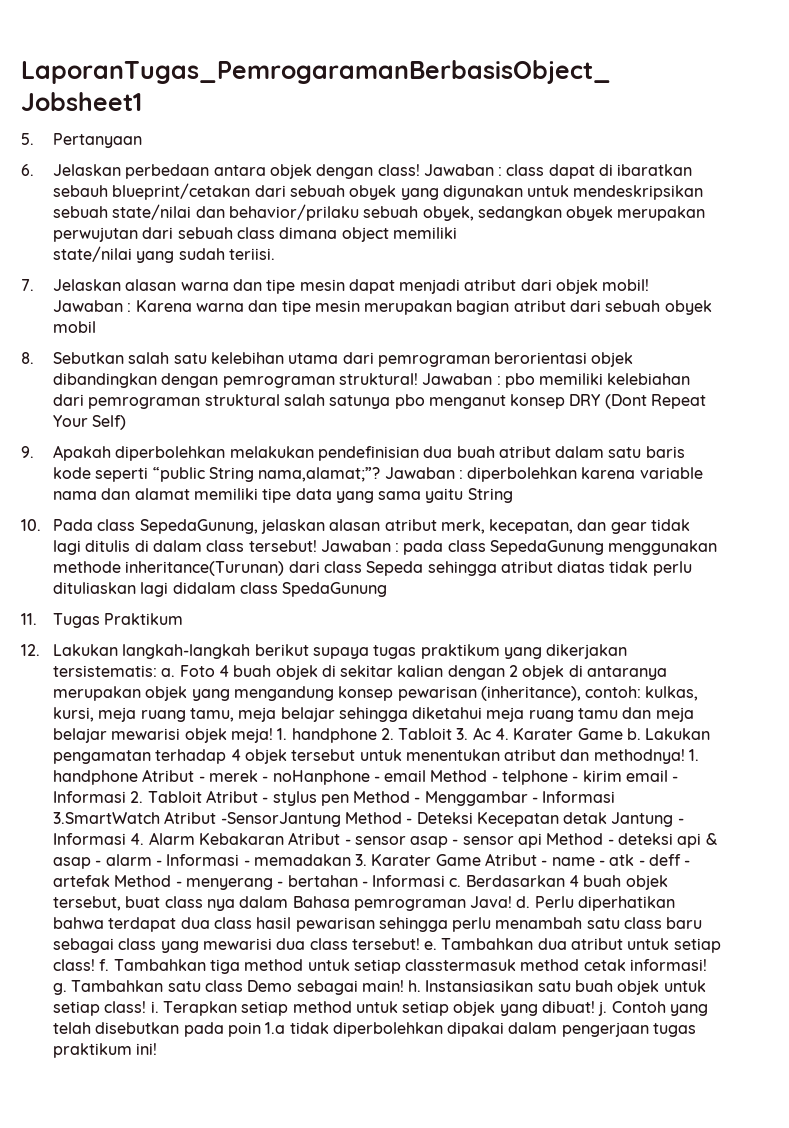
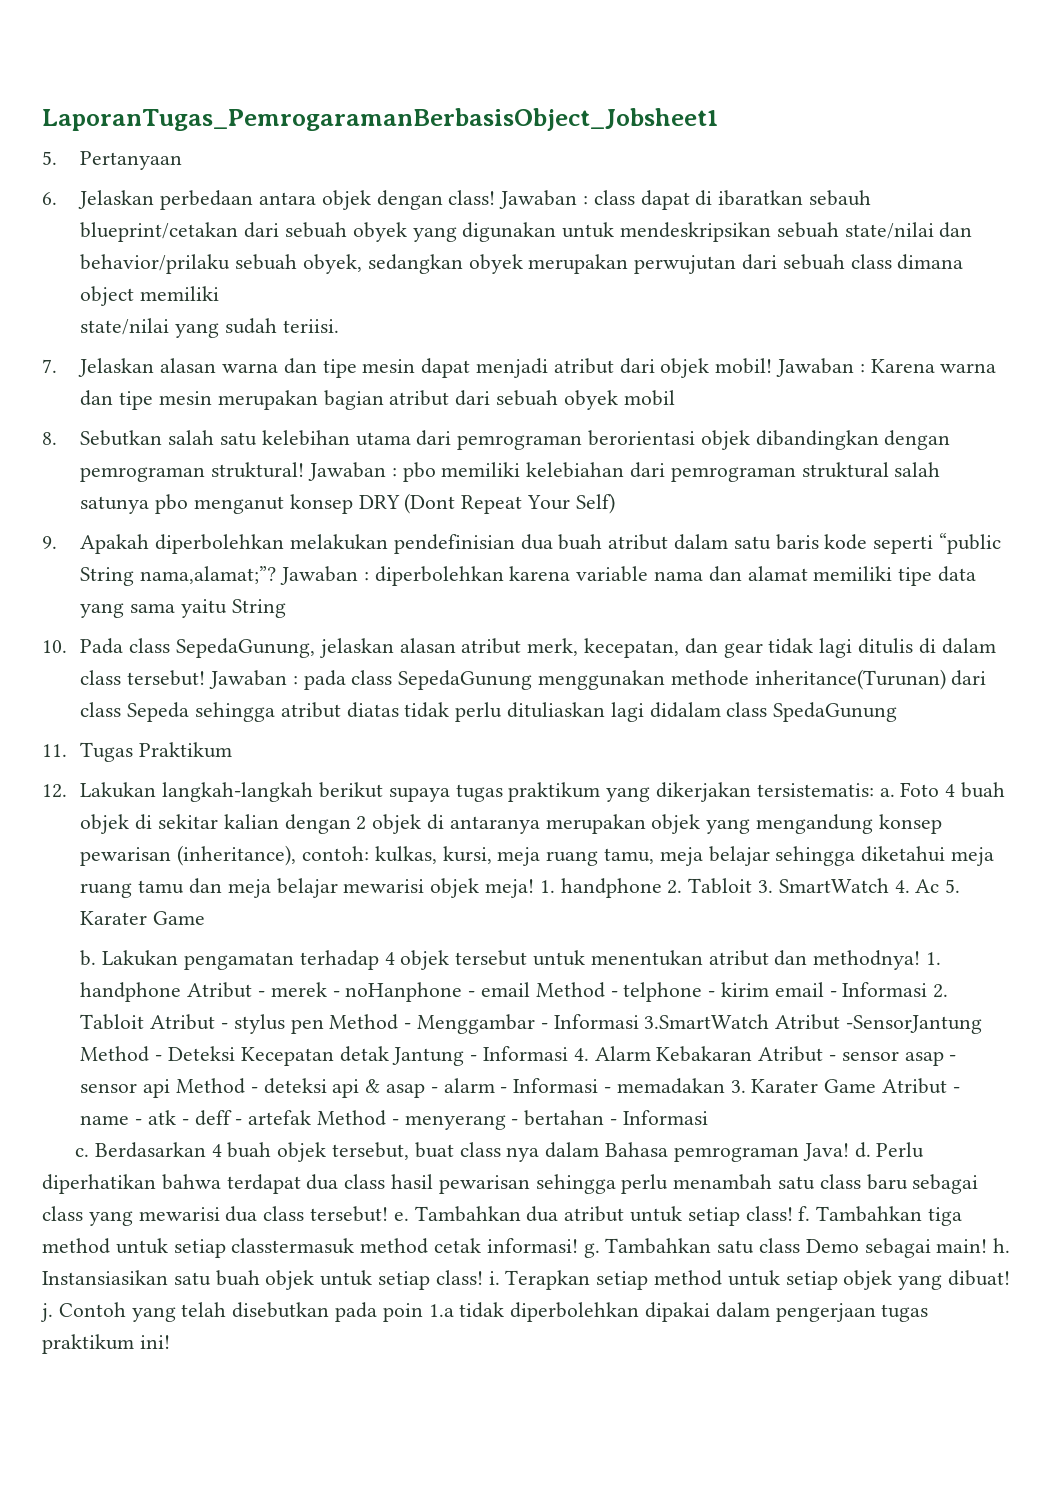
[472,727,623,740] Ac 4. Karater Game -> [778,878,961,893] [80,911,206,925] SmartWatch 4. Ac 5. Karater Game //
(446, 881) none -> (708, 1117) //

